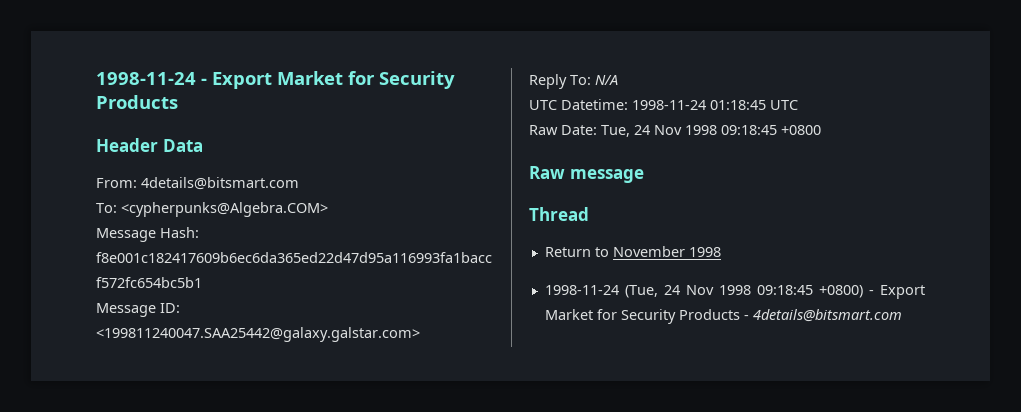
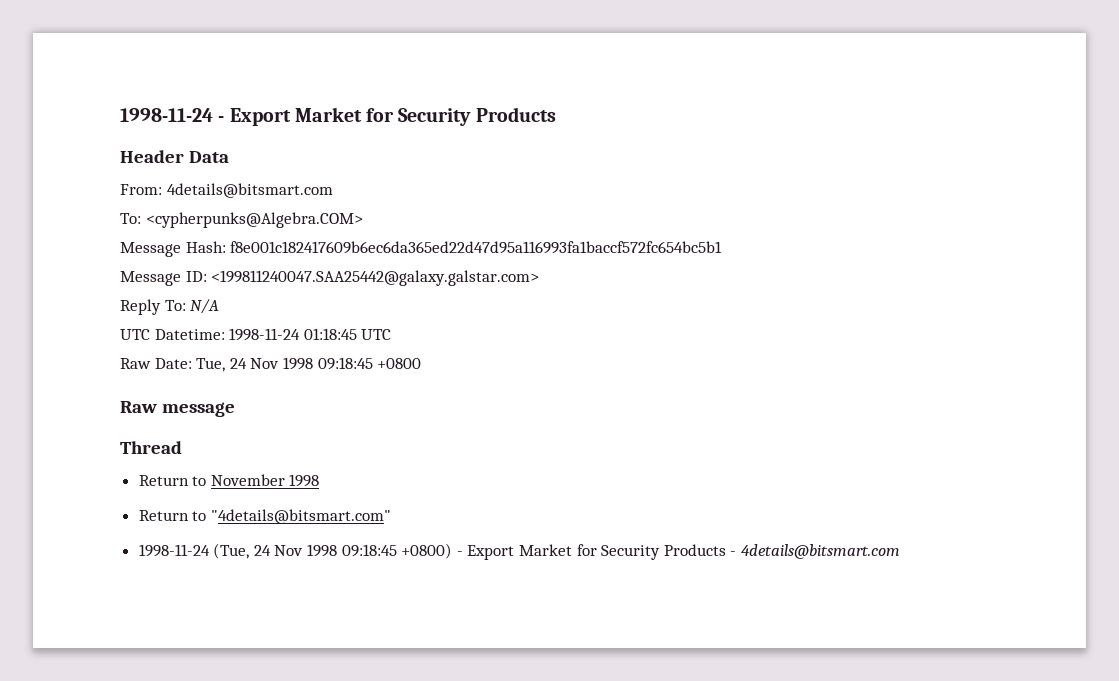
(721, 252) none -> [138,509,391,524] // Return to "4details@bitsmart.com"

